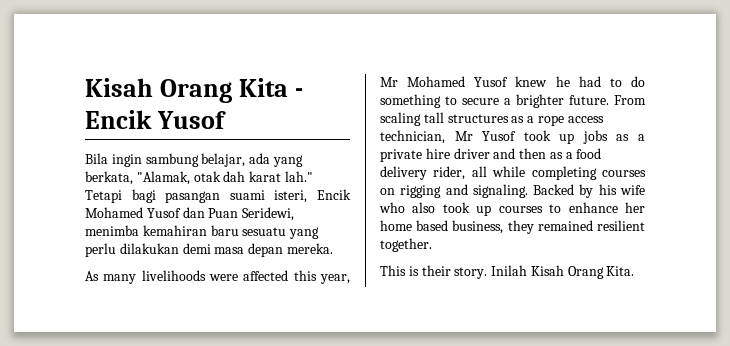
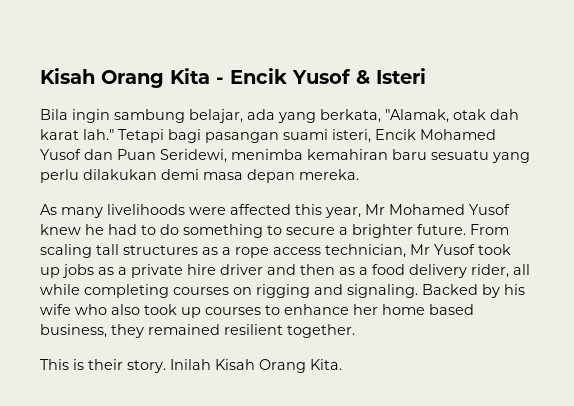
(226, 120) none -> [356,68,426,84] & Isteri

